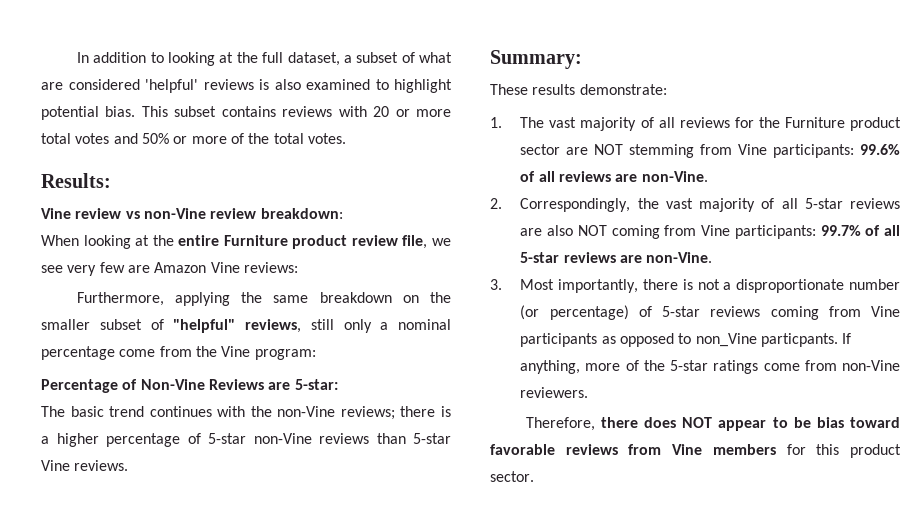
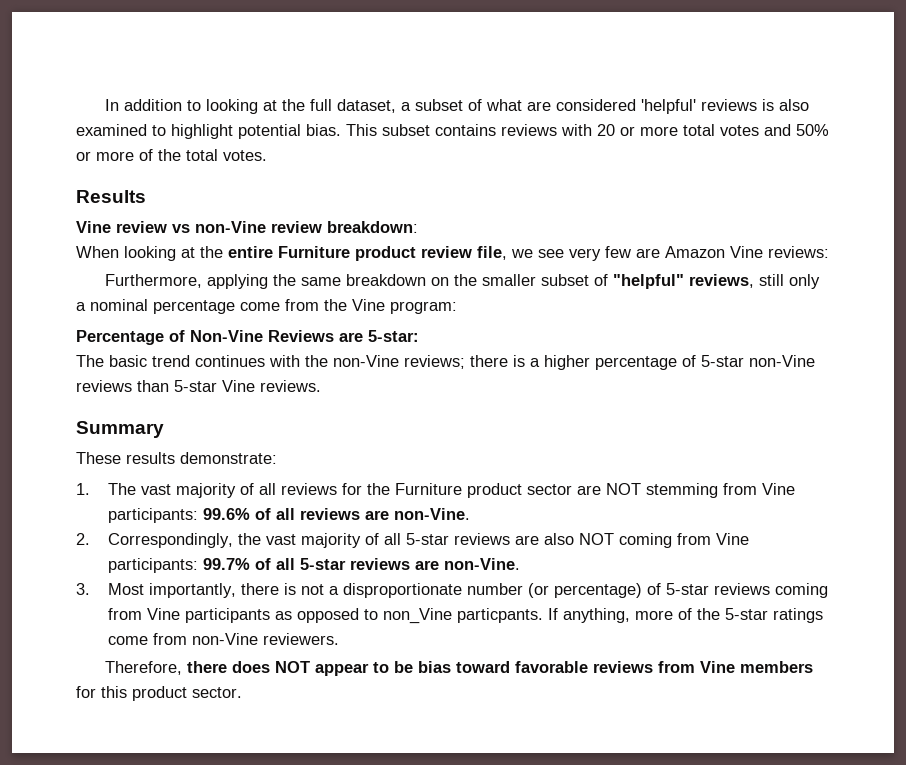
[41,173,111,188] Results: -> [76,190,146,203] Results
[490,50,582,69] Summary: -> [76,421,164,438] Summary

